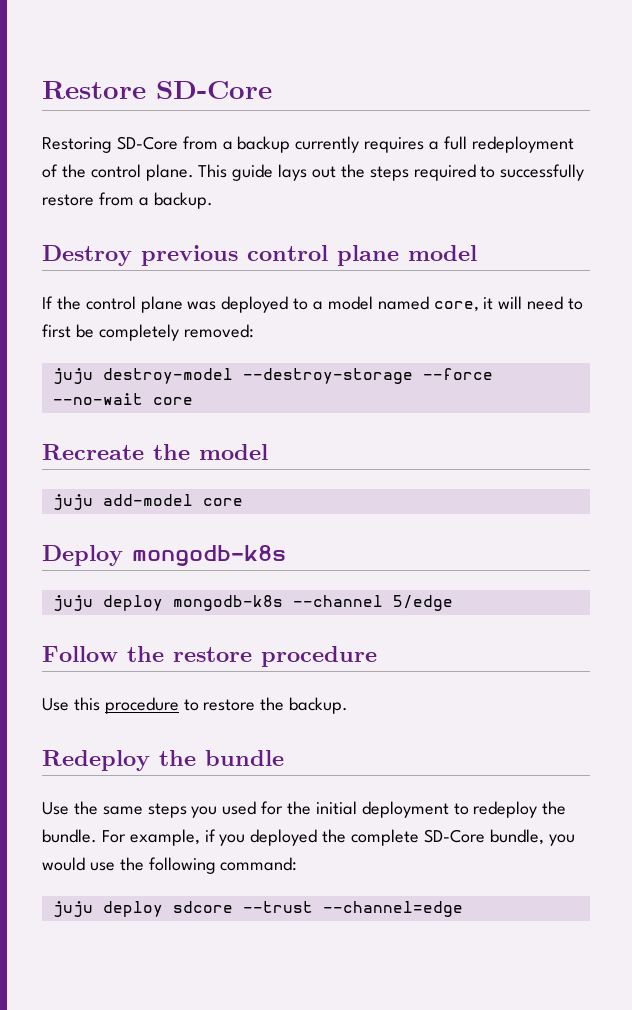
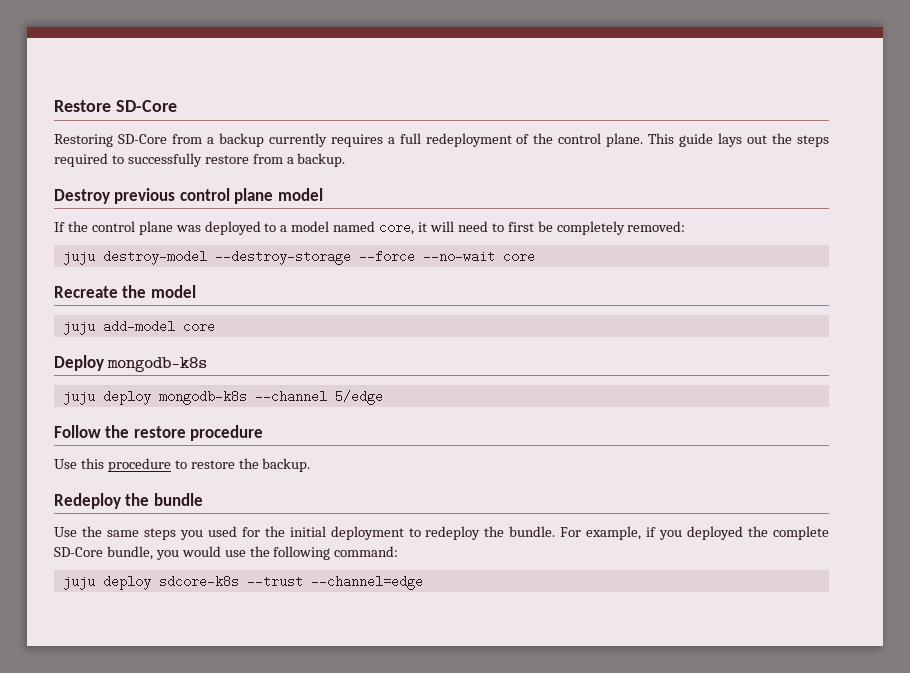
[172,901,233,913] sdcore -> [158,575,239,588] sdcore-k8s

